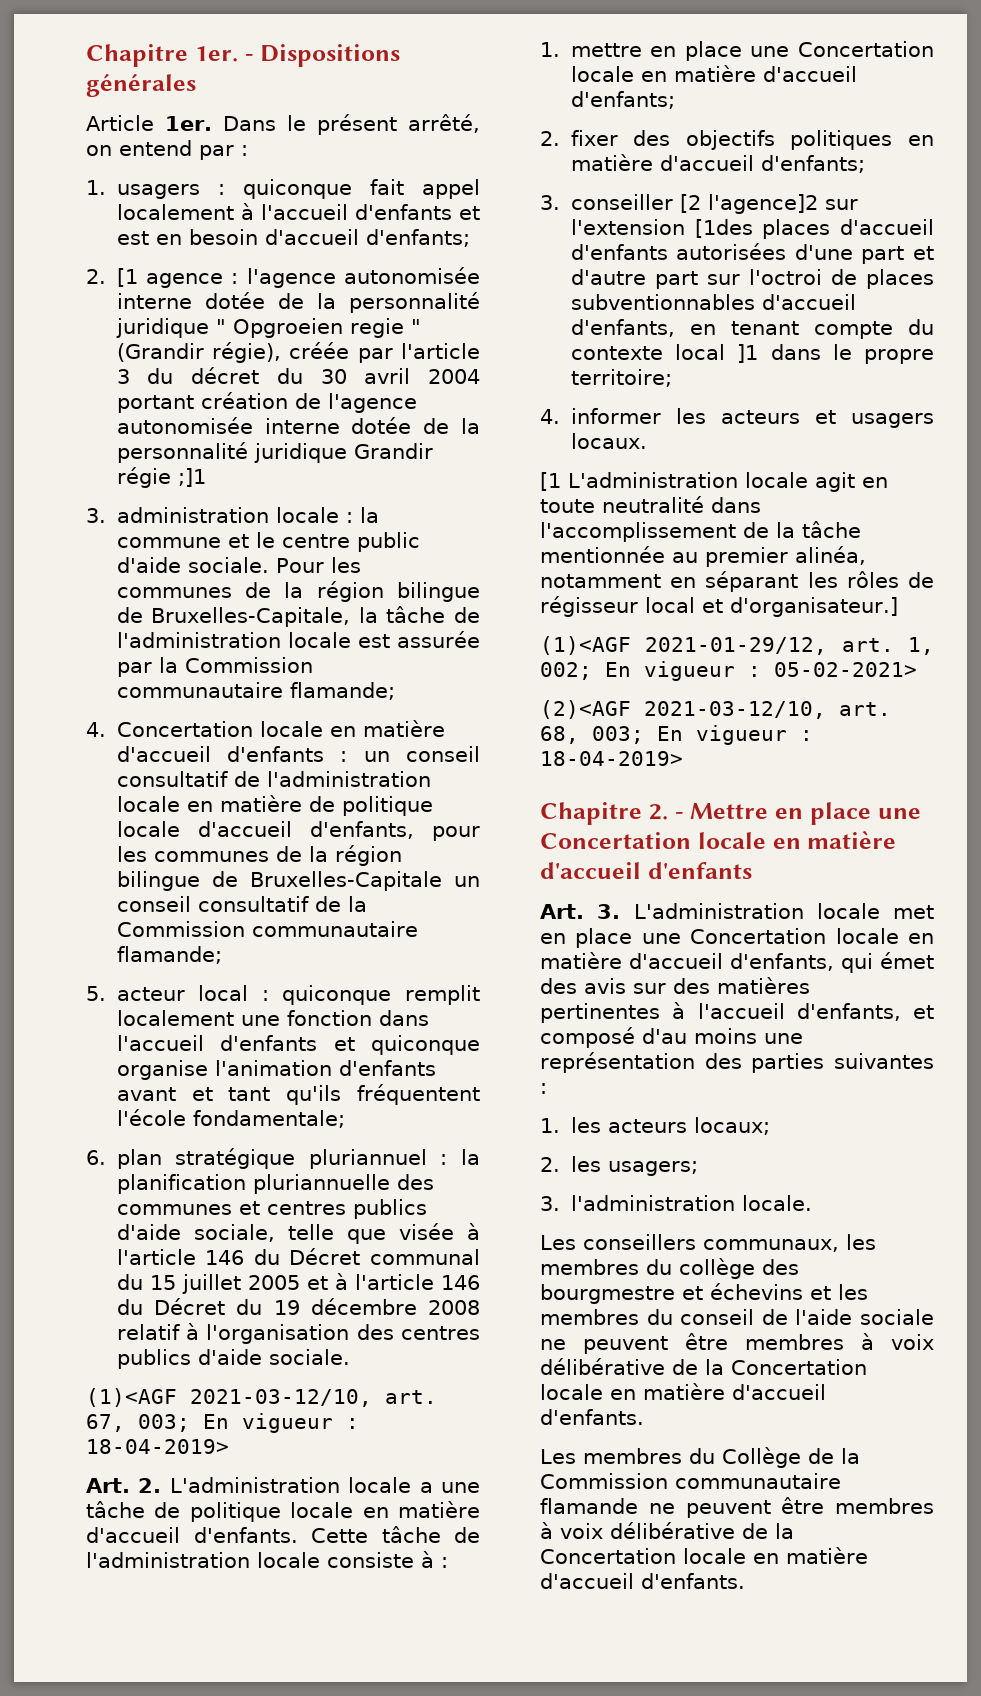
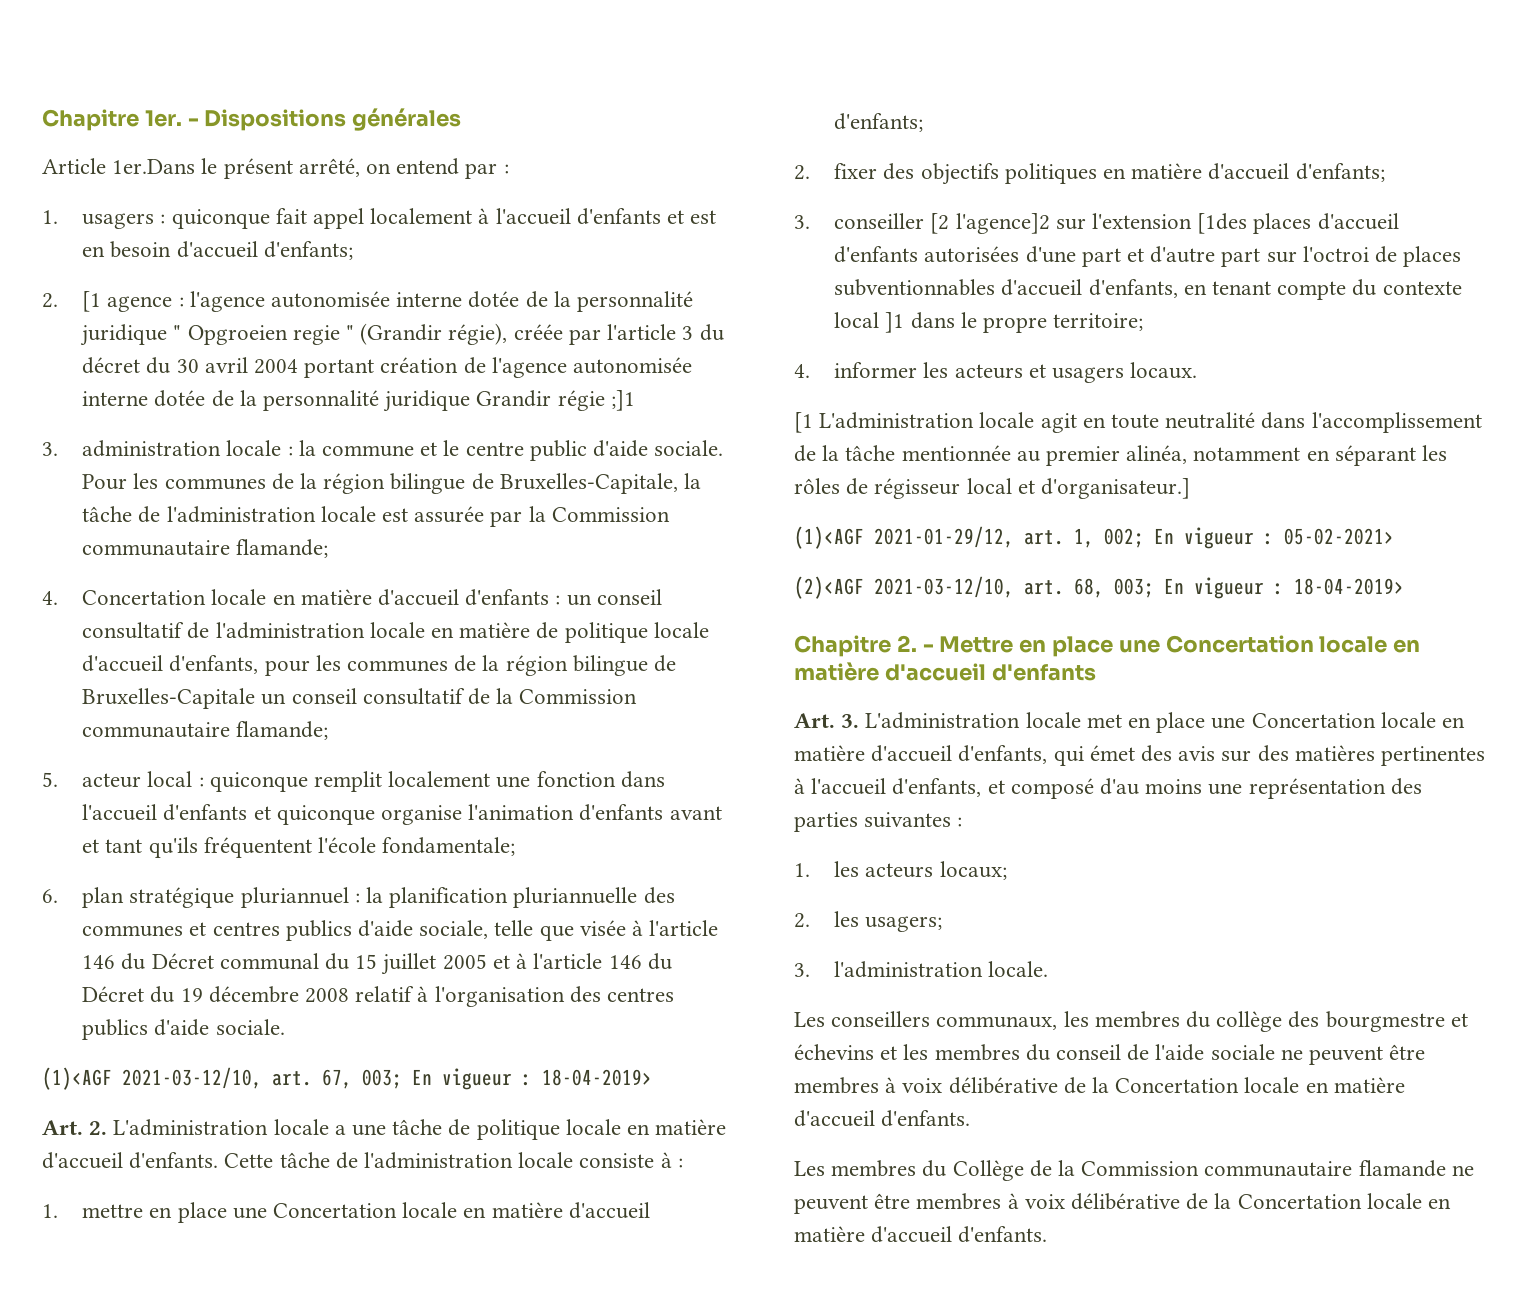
[165,116,276,131] 1er. Dans -> [112,159,196,174] 1er.Dans

